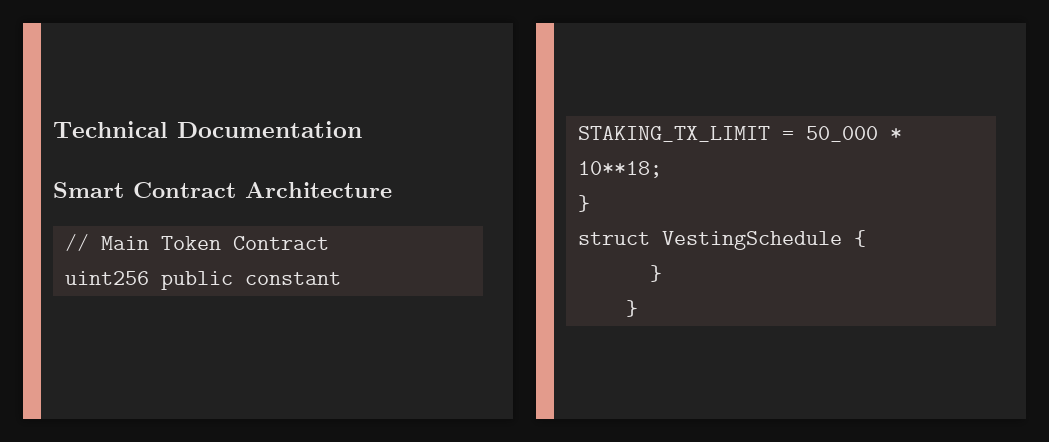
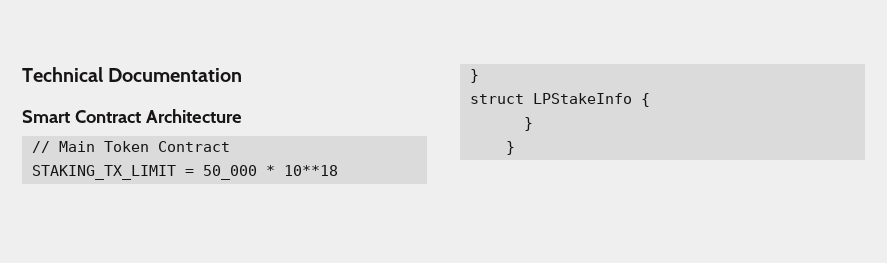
[65,271,342,290] uint256 public constant -> (231, 146) none
[578,161,663,178] 10**18; -> [284,165,339,176] 10**18
[662,231,843,250] VestingSchedule -> [533,93,633,104] LPStakeInfo

